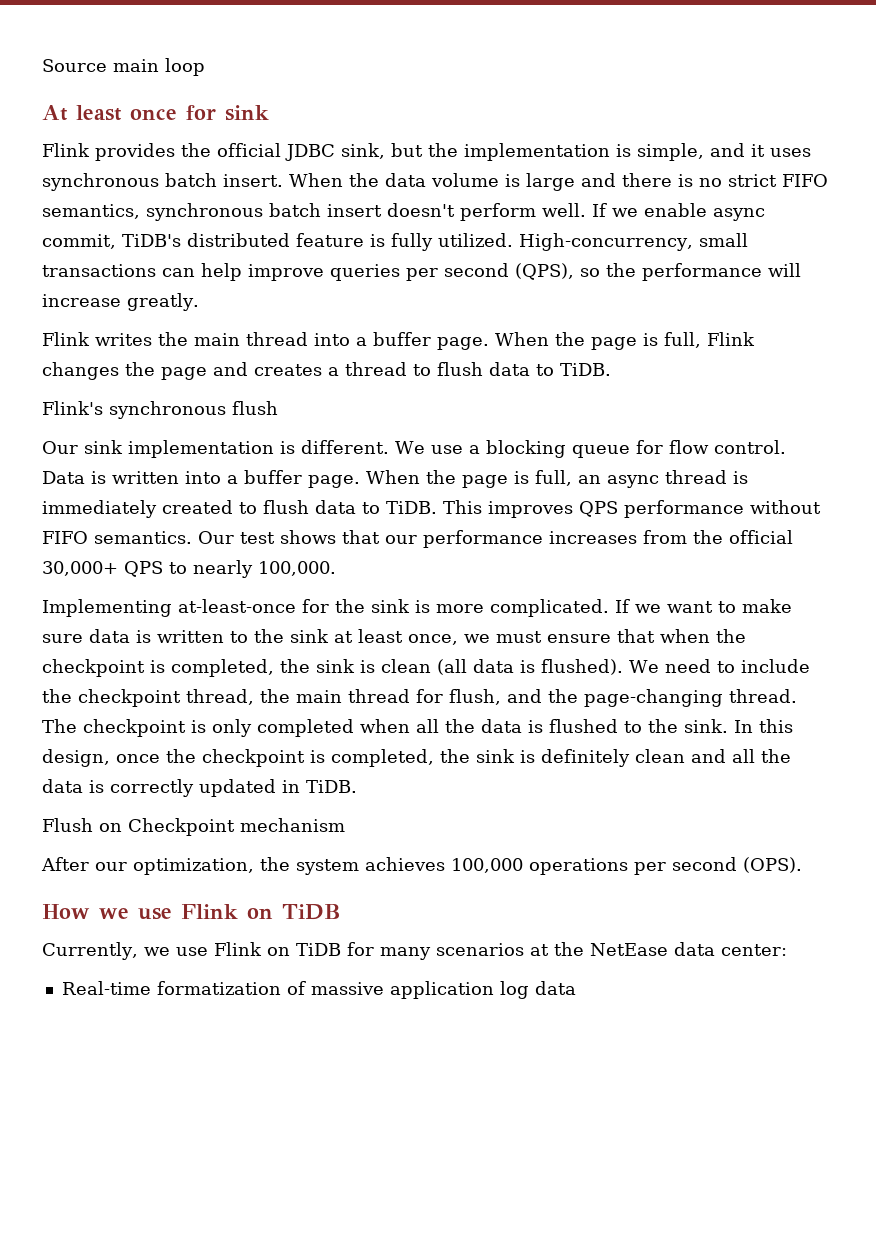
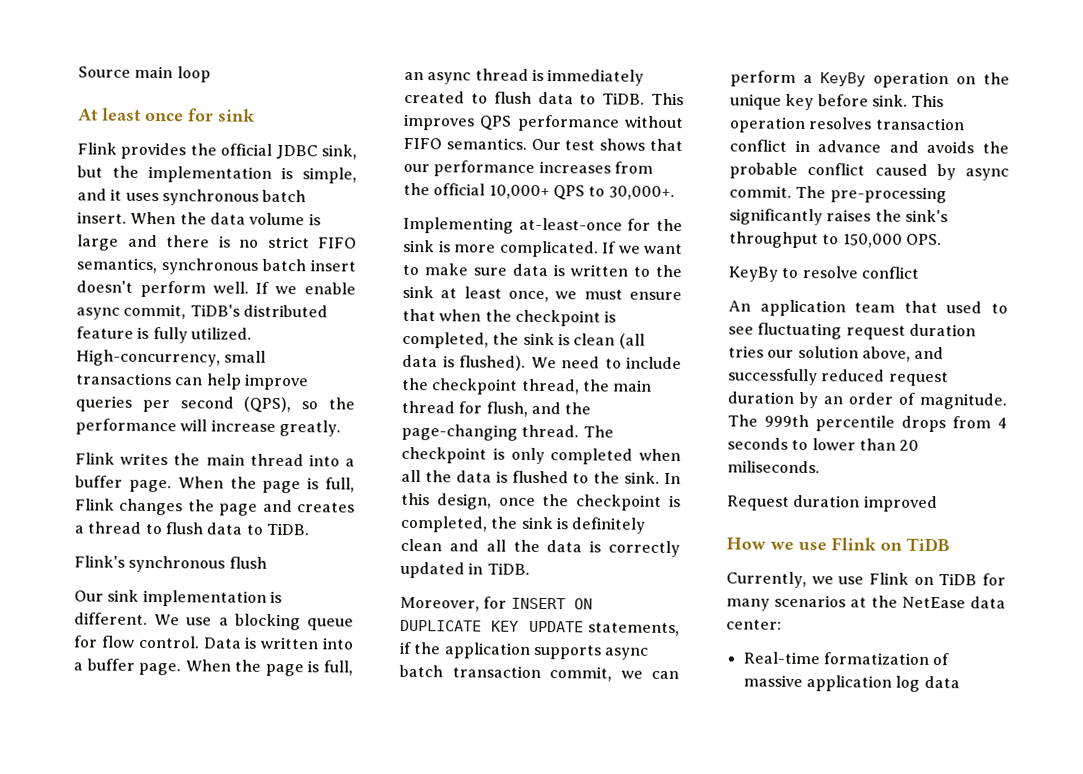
[42,561,118,576] 30,000+ -> [488,184,550,200] 10,000+
[193,560,336,578] nearly 100,000. -> [608,185,675,201] 30,000+.
[42,818,345,836] [41,857,802,875] Flush on Checkpoint mechanism // After our optimization, the system achieves 100,000 operations per second (OPS). -> [400,596,593,612] [400,619,680,637] [399,641,650,660] [399,664,679,682] [730,70,1010,89] [730,93,945,111] [729,116,965,134] [729,139,1009,154] [729,162,1009,181] [729,185,947,204] [729,208,948,226] [729,231,942,249] [728,265,919,282] [728,299,1008,317] [728,322,976,340] [728,345,945,362] [728,368,949,387] [727,391,1007,410] [727,414,1007,433] [727,437,920,451] [727,460,820,474] [727,494,938,513] Moreover, for INSERT ON DUPLICATE KEY UPDATE statements, if the application supports async batch transaction commit, we can perform a KeyBy operation on the unique key before sink. This operation resolves transaction conflict in advance and avoids the probable conflict caused by async commit. The pre-processing significantly raises the sink's throughput to 150,000 OPS. // KeyBy to resolve conflict // An application team that used to see fluctuating request duration tries our solution above, and successfully reduced request duration by an order of magnitude. The 999th percentile drops from 4 seconds to lower than 20 miliseconds. // Request duration improved

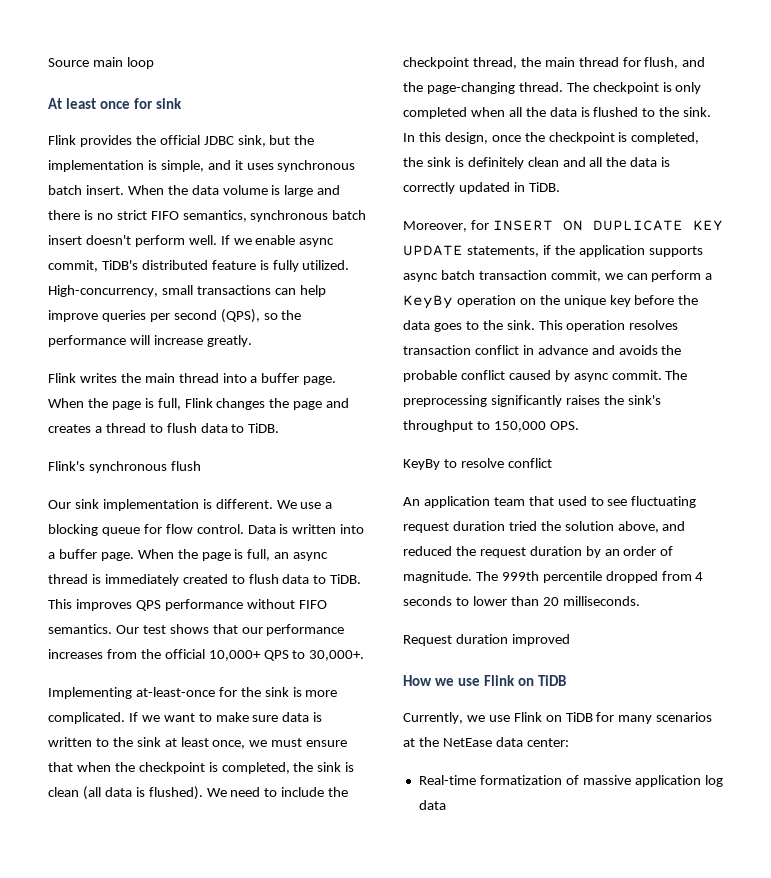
(869, 100) none -> [678,295,699,305] [403,320,503,332] the data goes to the
[829,186,947,204] pre-processing -> [403,395,487,407] preprocessing
[728,345,795,358] tries our -> [508,521,561,531] tried the
[728,368,886,386] successfully reduced -> [403,546,476,556] reduced the
[901,415,946,433] drops -> [605,571,658,583] dropped
[727,460,820,474] miliseconds. -> [562,596,640,606] milliseconds.

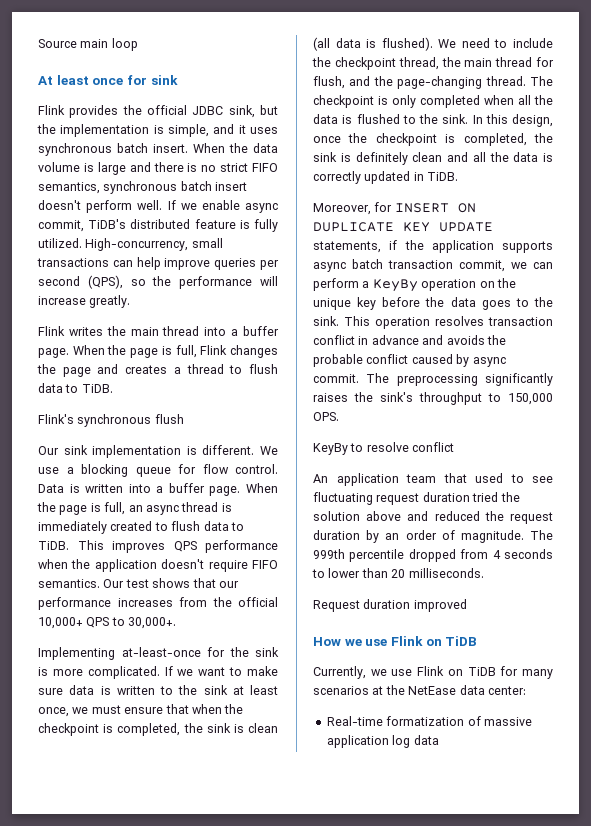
[246,599,295,609] without -> [38,559,248,572] when the application doesn't require
[617,521,659,533] above, -> [366,511,402,521] above

